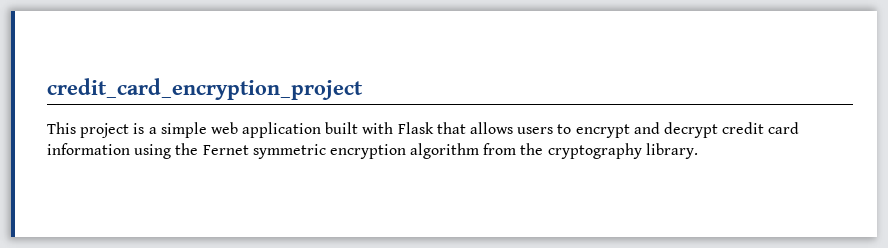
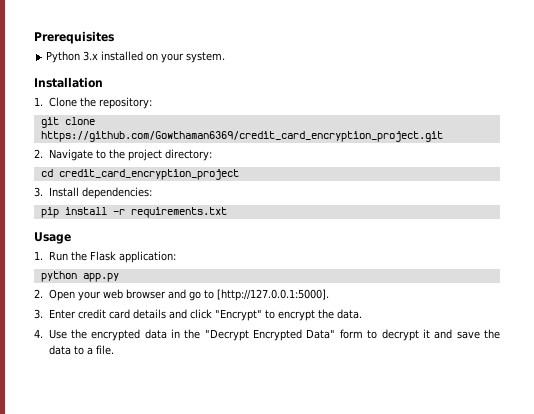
[47,78,363,100] [47,122,800,138] [47,143,698,159] credit_card_encryption_project // This project is a simple web application built with Flask that allows users to encrypt and decrypt credit card information using the Fernet symmetric encryption algorithm from the cryptography library. -> [34,31,114,44] [46,51,226,63] [34,77,103,88] [34,97,152,109] [40,117,95,128] [40,131,443,142] [34,149,212,161] [40,169,239,180] [34,187,152,199] [40,207,227,218] [34,232,71,244] [34,251,176,263] [40,271,119,282] [34,289,329,301] [34,309,362,321] [34,329,501,341] [48,345,114,355] Prerequisites // Python 3.x installed on your system. // Installation // 1. Clone the repository: // git clone https://github.com/Gowthaman6369/credit_card_encryption_project.git // 2. Navigate to the project directory: // cd credit_card_encryption_project // 3. Install dependencies: // pip install -r requirements.txt // Usage // 1. Run the Flask application: // python app.py // 2. Open your web browser and go to [http://127.0.0.1:5000]. // 3. Enter credit card details and click "Encrypt" to encrypt the data. // 4. Use the encrypted data in the "Decrypt Encrypted Data" form to decrypt it and save the data to a file.

